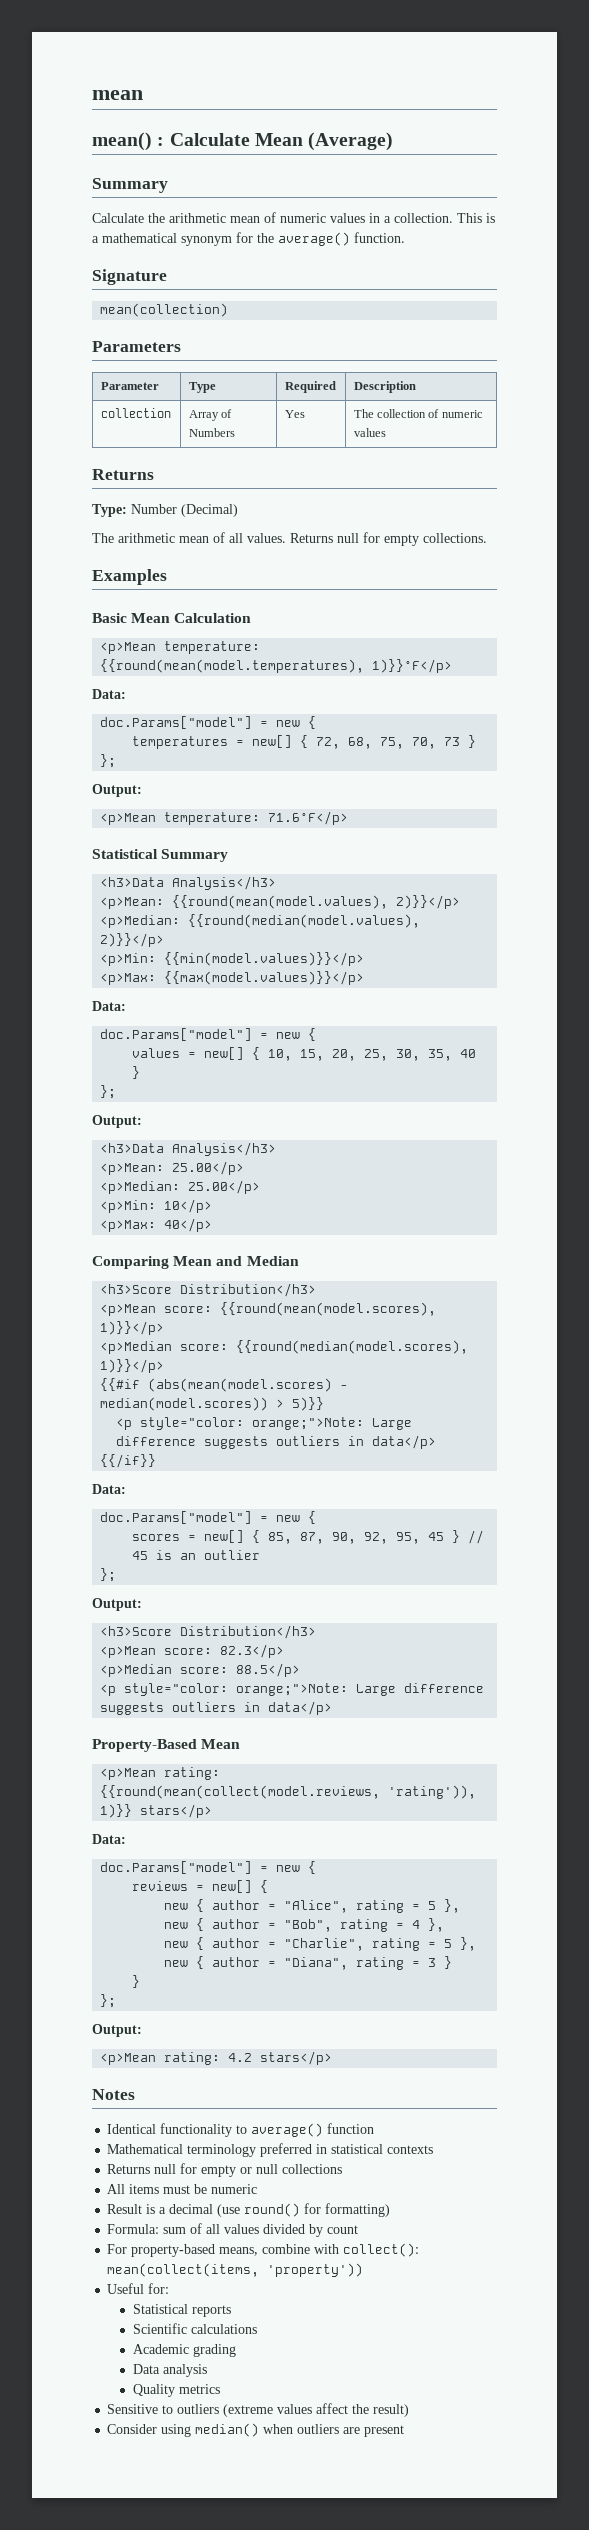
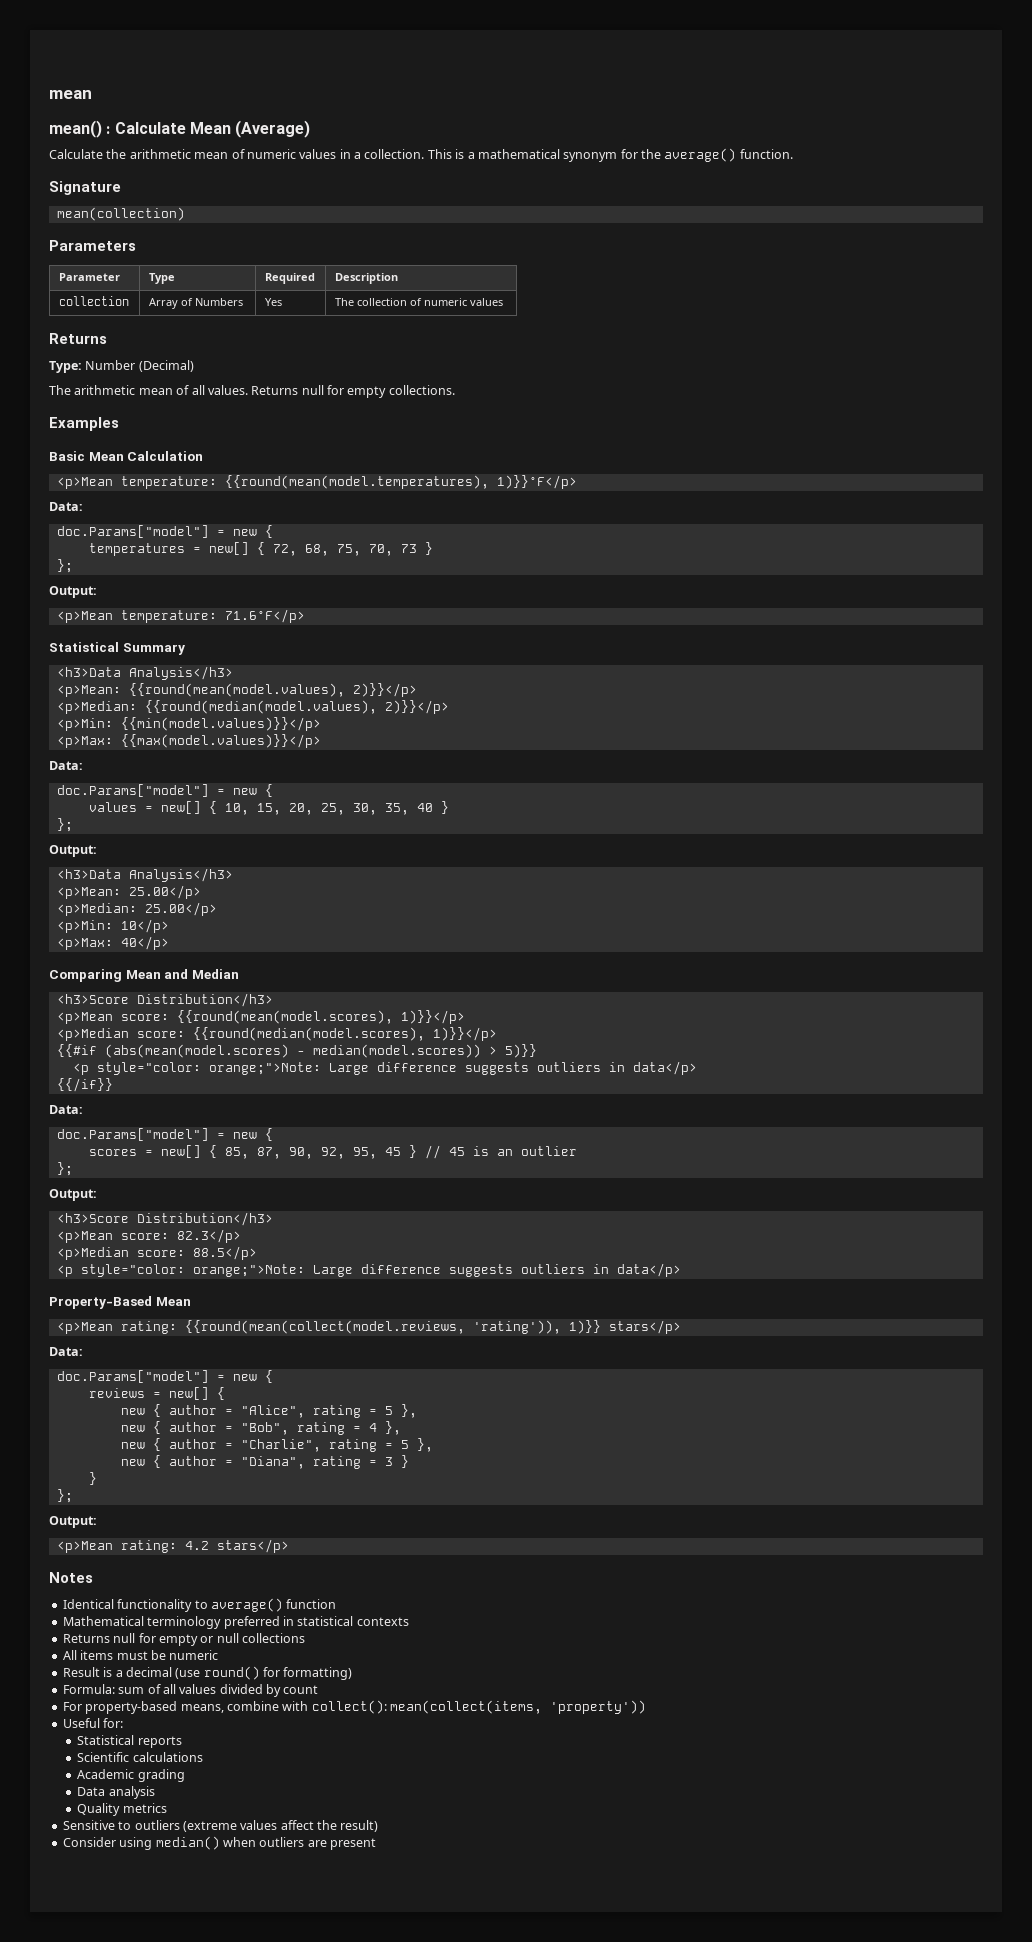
[92,178,168,193] // Summary -> (311, 129) none

